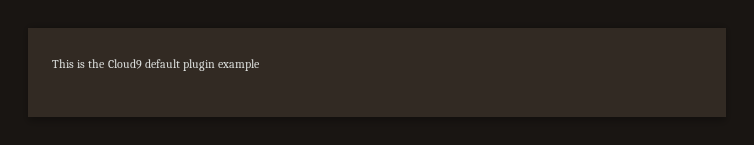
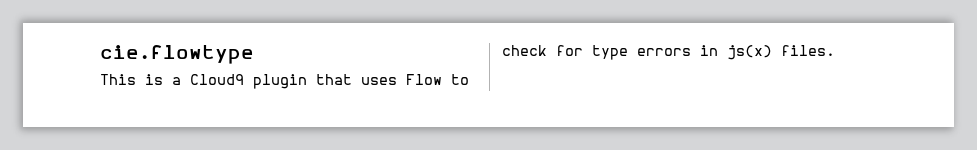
(52, 63) none -> [100,45,254,64] cie.flowtype //
[88,59,261,71] the Cloud9 default plugin example -> [172,74,469,89] [502,45,835,60] a Cloud9 plugin that uses Flow to check for type errors in js(x) files.

